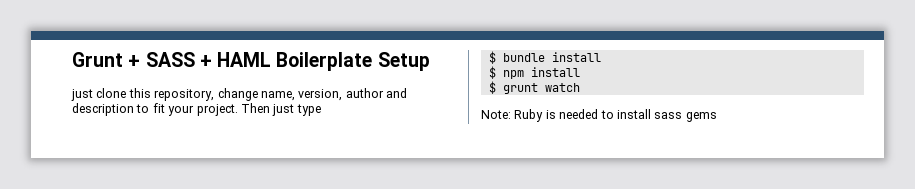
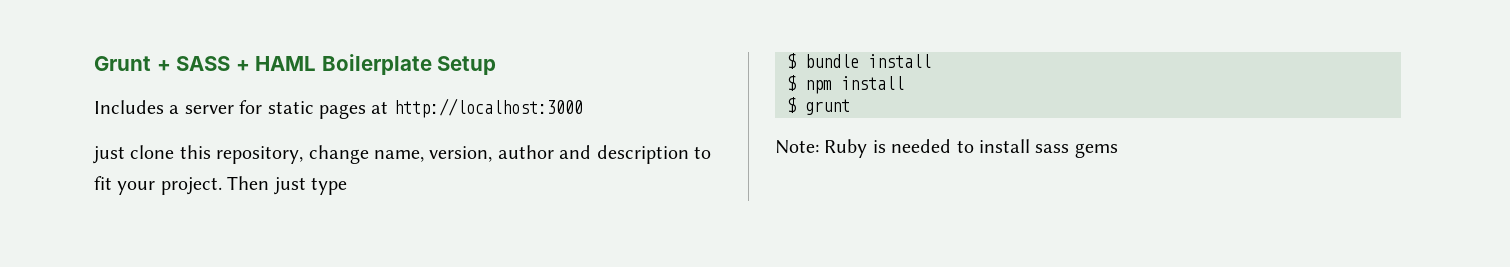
(430, 61) none -> [94,98,583,119] // Includes a server for static pages at http://localhost:3000
[544,83,580,92] watch -> (850, 107) none

